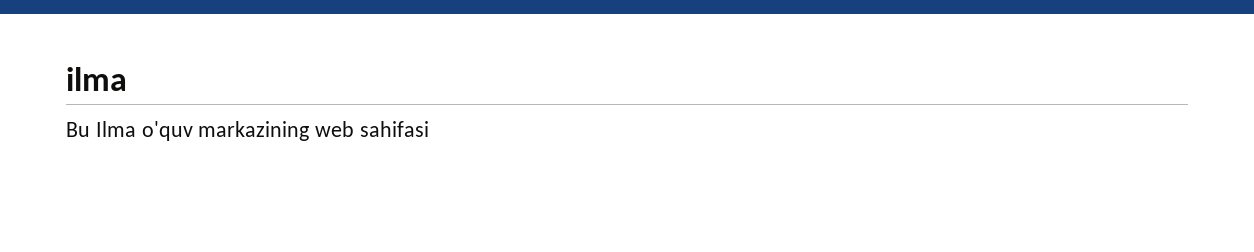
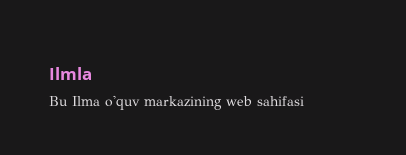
[66,67,127,91] ilma -> [49,67,92,80] Ilmla

